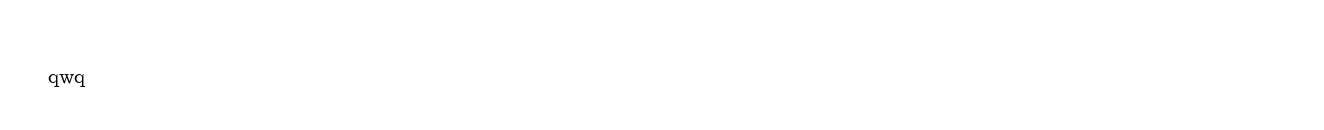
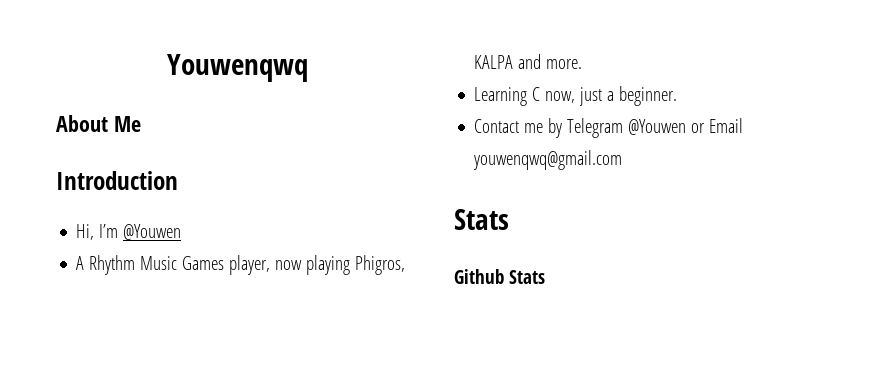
[48,74,86,87] qwq -> [167,54,309,82] [56,115,141,132] [56,171,178,190] [76,224,182,240] [76,255,406,275] [474,54,583,69] [474,86,678,106] [474,118,744,138] [473,150,623,170] [454,209,509,230] [454,269,545,284] Youwenqwq // About Me // Introduction // Hi, I’m @Youwen // A Rhythm Music Games player, now playing Phigros, KALPA and more. // Learning C now, just a beginner. // Contact me by Telegram @Youwen or Email youwenqwq@gmail.com // Stats // Github Stats

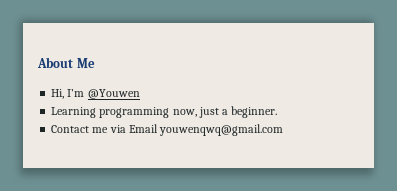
[167,54,309,82] Youwenqwq // -> (37, 62) none
[56,171,178,190] // Introduction -> (95, 63) none
[76,255,406,275] [474,54,583,69] // A Rhythm Music Games player, now playing Phigros, KALPA and more. -> (140, 94) none
[532,87,541,101] C -> [99,107,170,118] programming
[548,118,706,138] by Telegram @Youwen or -> [109,125,126,133] via
[454,209,509,230] [454,269,545,284] // Stats // Github Stats -> (284, 130) none

